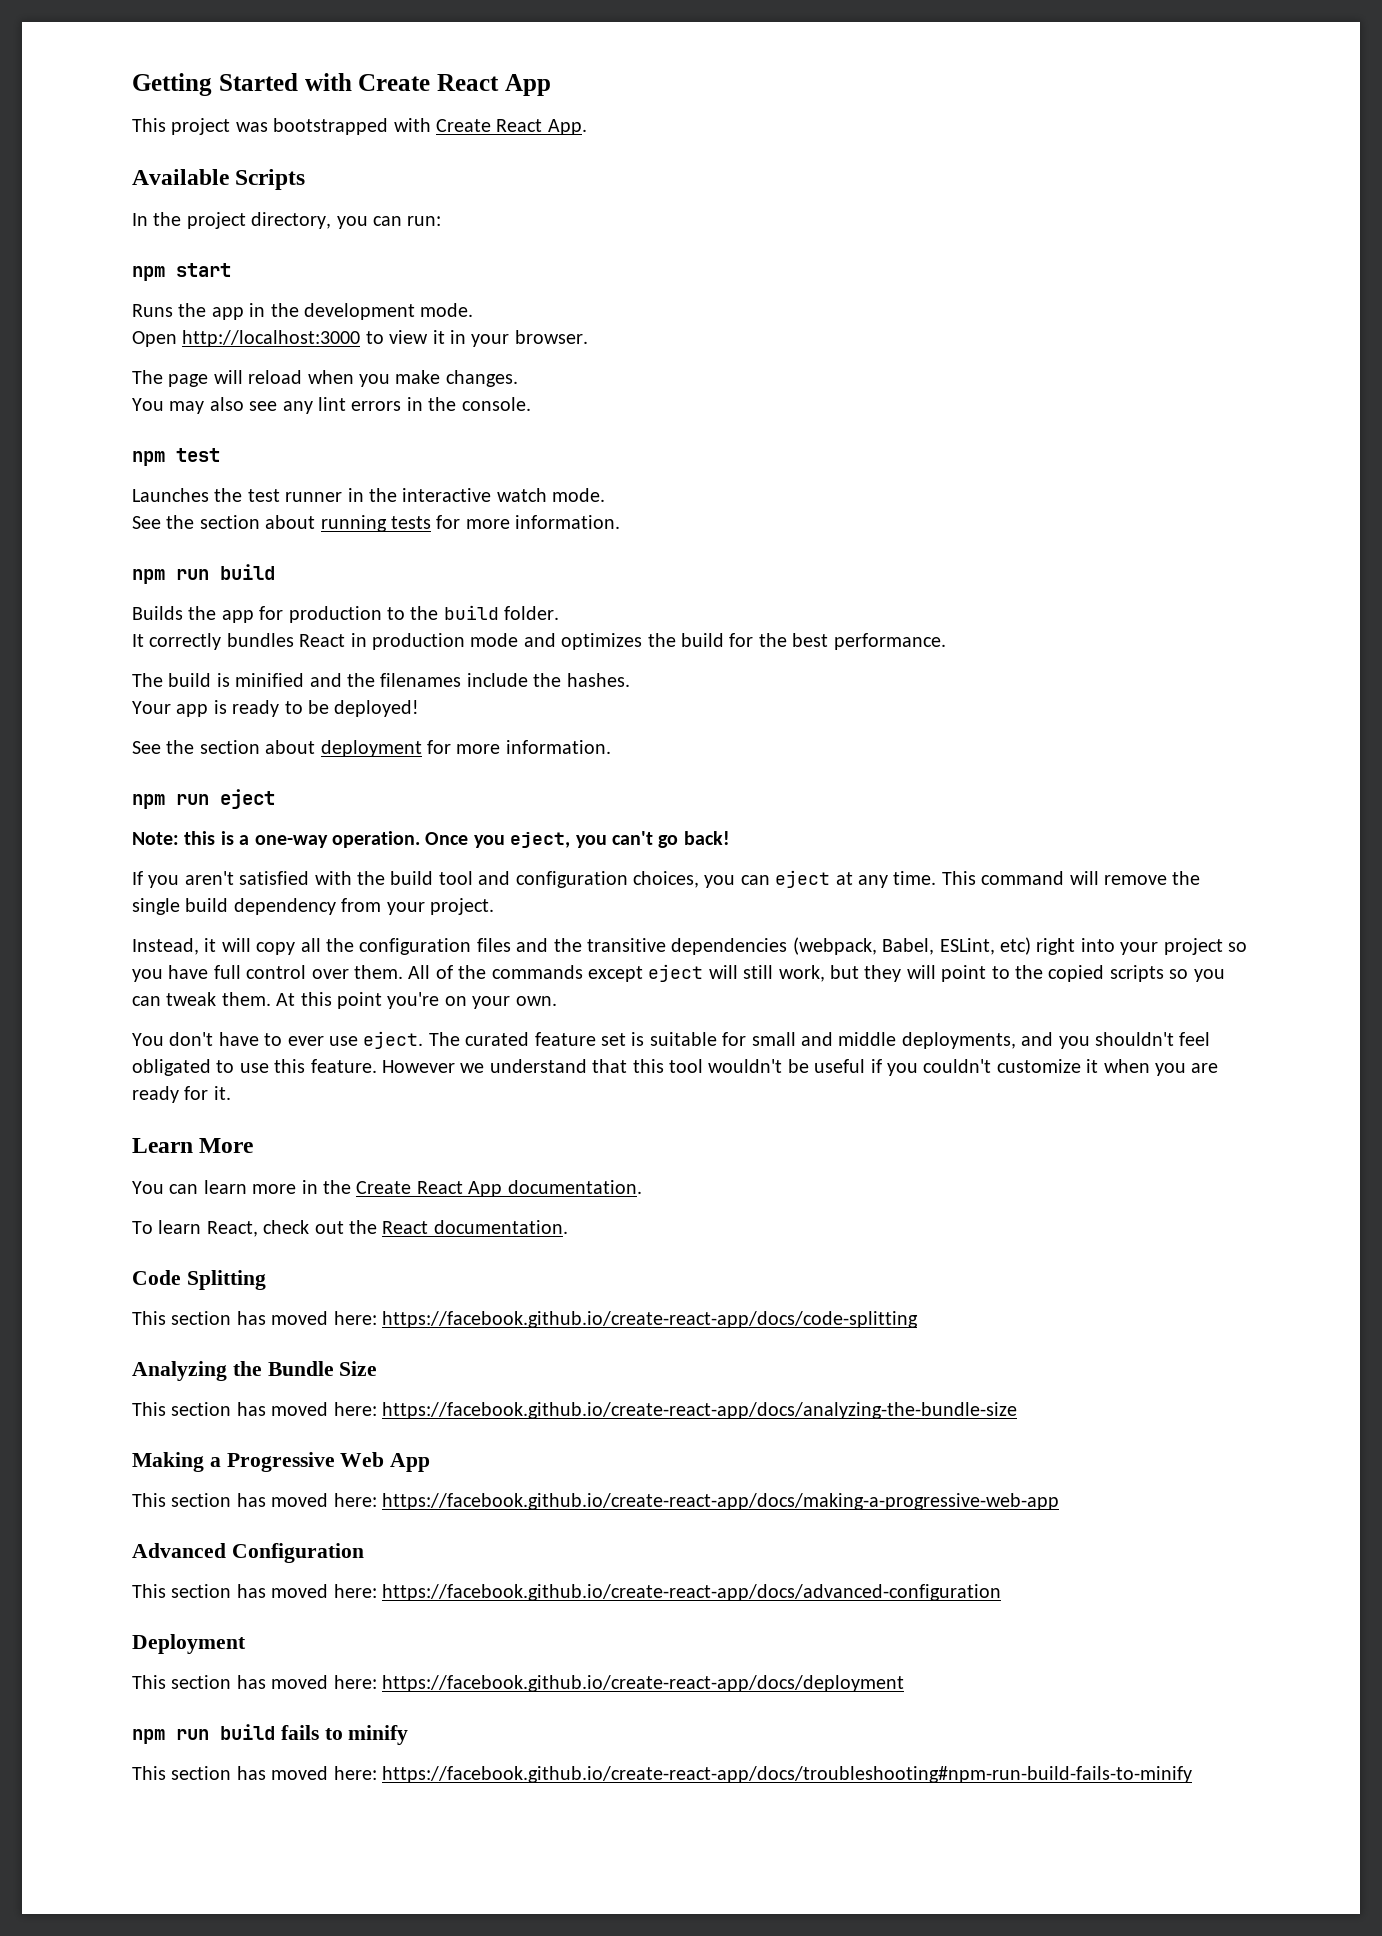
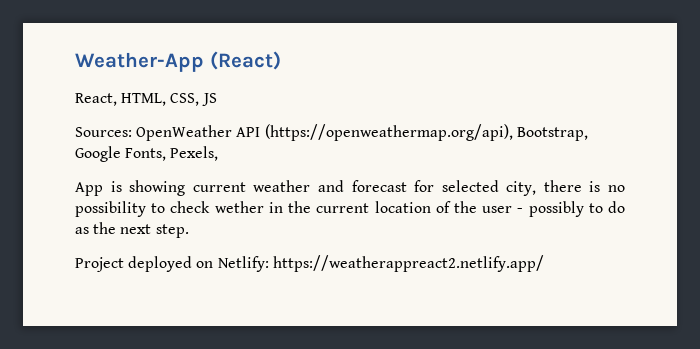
[132,73,551,96] [132,118,587,135] [132,169,306,190] [132,212,442,229] [132,263,231,281] [132,303,474,320] [132,330,588,347] [132,370,518,387] [132,397,531,414] [132,448,220,466] [132,488,606,502] [132,515,621,532] [132,564,275,584] [132,605,560,623] [132,633,946,650] [132,673,630,687] [132,700,420,717] [132,740,611,757] [132,789,275,809] [132,831,730,848] [132,870,1201,888] [132,898,494,915] [132,937,1247,955] [132,964,1225,982] [132,992,557,1009] [132,1031,1211,1049] [132,1059,1219,1076] [132,1086,231,1103] [132,1138,254,1153] [132,1180,642,1197] [132,1220,568,1237] [132,1270,266,1290] [132,1311,918,1328] [132,1361,378,1381] [132,1402,1017,1419] [132,1452,431,1472] [132,1493,1059,1510] [132,1543,364,1563] [132,1584,1001,1601] [132,1634,246,1654] [132,1675,904,1692] [132,1724,409,1745] [132,1766,1192,1783] Getting Started with Create React App // This project was bootstrapped with Create React App. // Available Scripts // In the project directory, you can run: // npm start // Runs the app in the development mode. // Open http://localhost:3000 to view it in your browser. // The page will reload when you make changes. // You may also see any lint errors in the console. // npm test // Launches the test runner in the interactive watch mode. // See the section about running tests for more information. // npm run build // Builds the app for production to the build folder. // It correctly bundles React in production mode and optimizes the build for the best performance. // The build is minified and the filenames include the hashes. // Your app is ready to be deployed! // See the section about deployment for more information. // npm run eject // Note: this is a one-way operation. Once you eject, you can't go back! // If you aren't satisfied with the build tool and configuration choices, you can eject at any time. This command will remove the single build dependency from your project. // Instead, it will copy all the configuration files and the transitive dependencies (webpack, Babel, ESLint, etc) right into your project so you have full control over them. All of the commands except eject will still work, but they will point to the copied scripts so you can tweak them. At this point you're on your own. // You don't have to ever use eject. The curated feature set is suitable for small and middle deployments, and you shouldn't feel obligated to use this feature. However we understand that this tool wouldn't be useful if you couldn't customize it when you are ready for it. // Learn More // You can learn more in the Create React App documentation. // To learn React, check out the React documentation. // Code Splitting // This section has moved here: https://facebook.github.io/create-react-app/docs/code-splitting // Analyzing the Bundle Size // This section has moved here: https://facebook.github.io/create-react-app/docs/analyzing-the-bundle-size // Making a Progressive Web App // This section has moved here: https://facebook.github.io/create-react-app/docs/making-a-progressive-web-app // Advanced Configuration // This section has moved here: https://facebook.github.io/create-react-app/docs/advanced-configuration // Deployment // This section has moved here: https://facebook.github.io/create-react-app/docs/deployment // npm run build fails to minify // This section has moved here: https://facebook.github.io/create-react-app/docs/troubleshooting#npm-run-build-fails-to-minify -> [75,51,281,72] [75,93,217,106] [75,124,588,141] [75,146,219,162] [75,180,625,196] [75,201,625,217] [75,222,189,238] [75,255,544,272] Weather-App (React) // React, HTML, CSS, JS // Sources: OpenWeather API (https://openweathermap.org/api), Bootstrap, Google Fonts, Pexels, // App is showing current weather and forecast for selected city, there is no possibility to check wether in the current location of the user - possibly to do as the next step. // Project deployed on Netlify: https://weatherappreact2.netlify.app/

